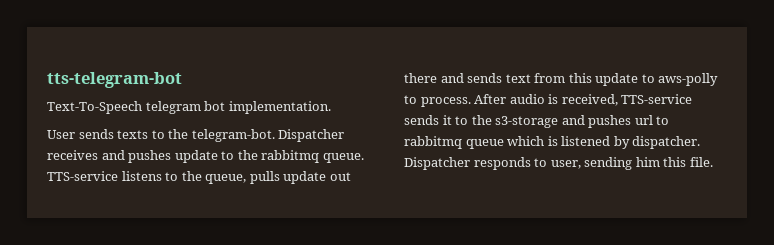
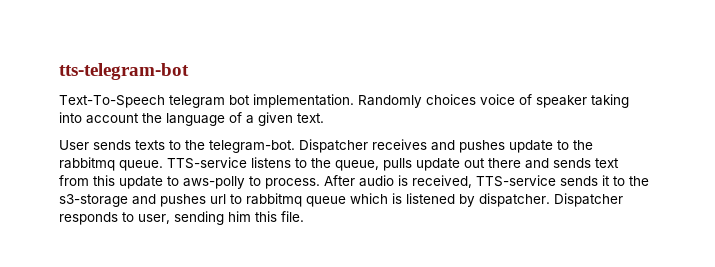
(331, 107) none -> [358,94,629,108] [59,112,324,126] Randomly choices voice of speaker taking into account the language of a given text.

